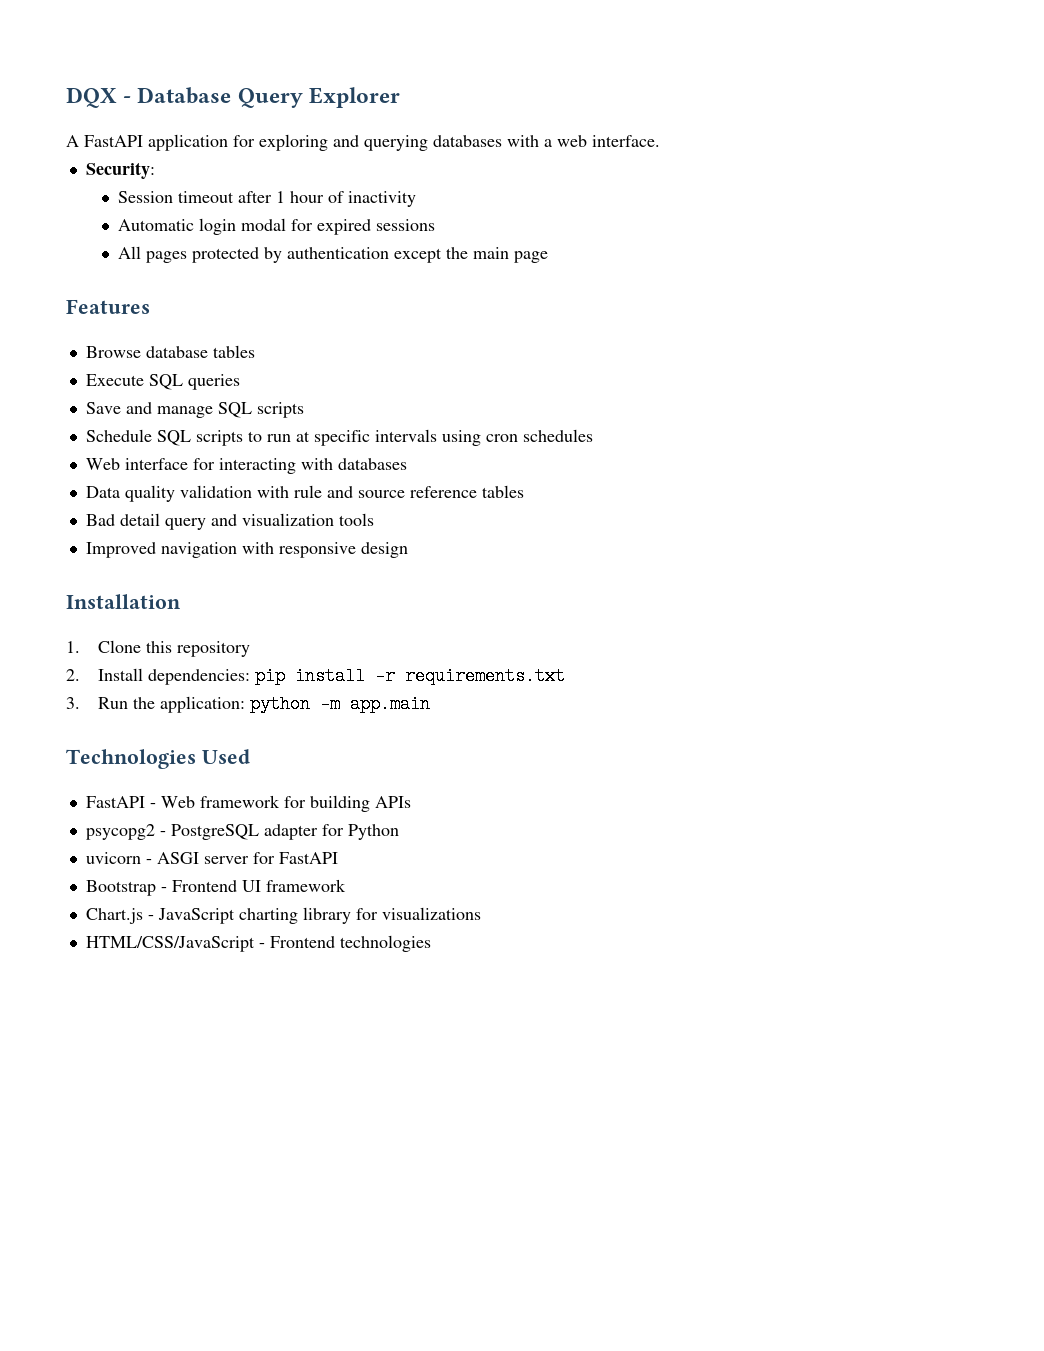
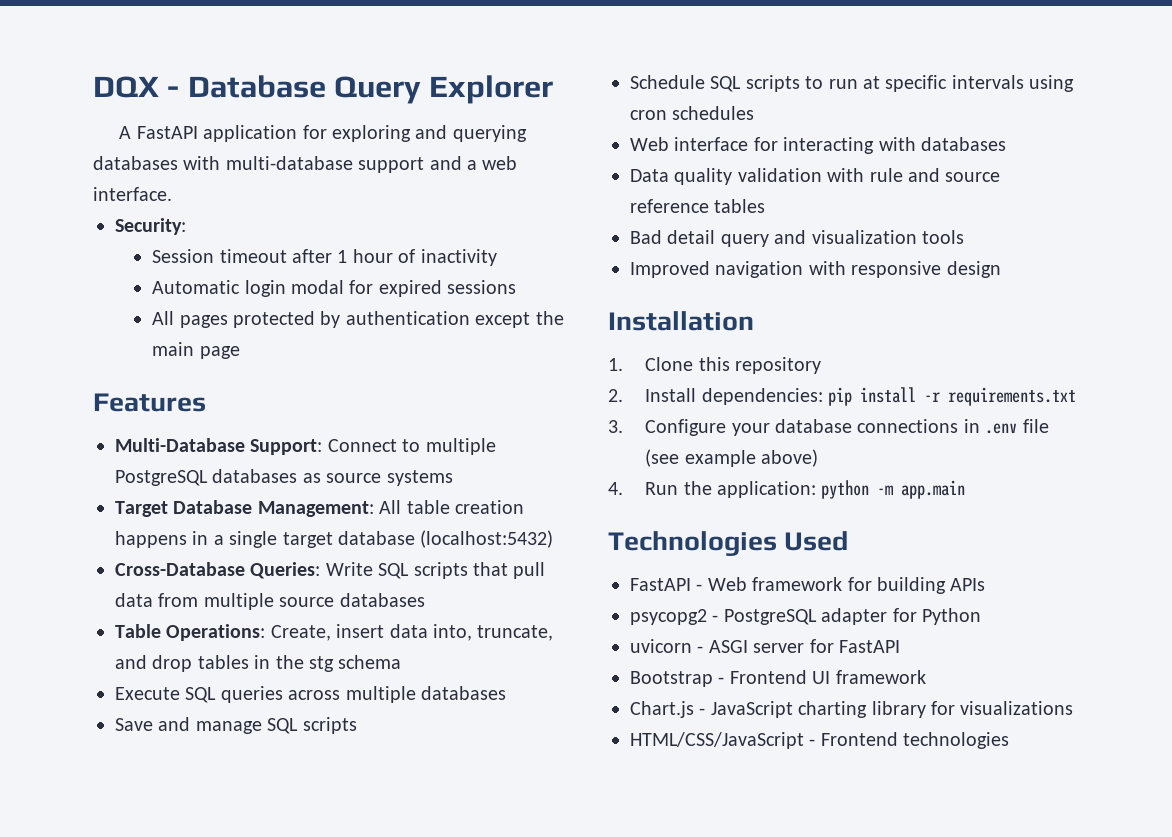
(539, 141) none -> [225,156,462,173] multi-database support and
[85,345,255,358] Browse database tables -> [115,438,496,455] [115,469,453,486] [115,500,524,517] [115,530,554,548] [115,562,546,579] [115,593,425,610] [115,624,554,641] [115,655,402,672] Multi-Database Support: Connect to multiple PostgreSQL databases as source systems // Target Database Management: All table creation happens in a single target database (localhost:5432) // Cross-Database Queries: Write SQL scripts that pull data from multiple source databases // Table Operations: Create, insert data into, truncate, and drop tables in the stg schema
(240, 382) none -> [288,686,506,703] across multiple databases
(80, 703) none -> [645,419,1049,436] [645,449,818,467] [608,482,623,495] Configure your database connections in .env file (see example above) // 4.

